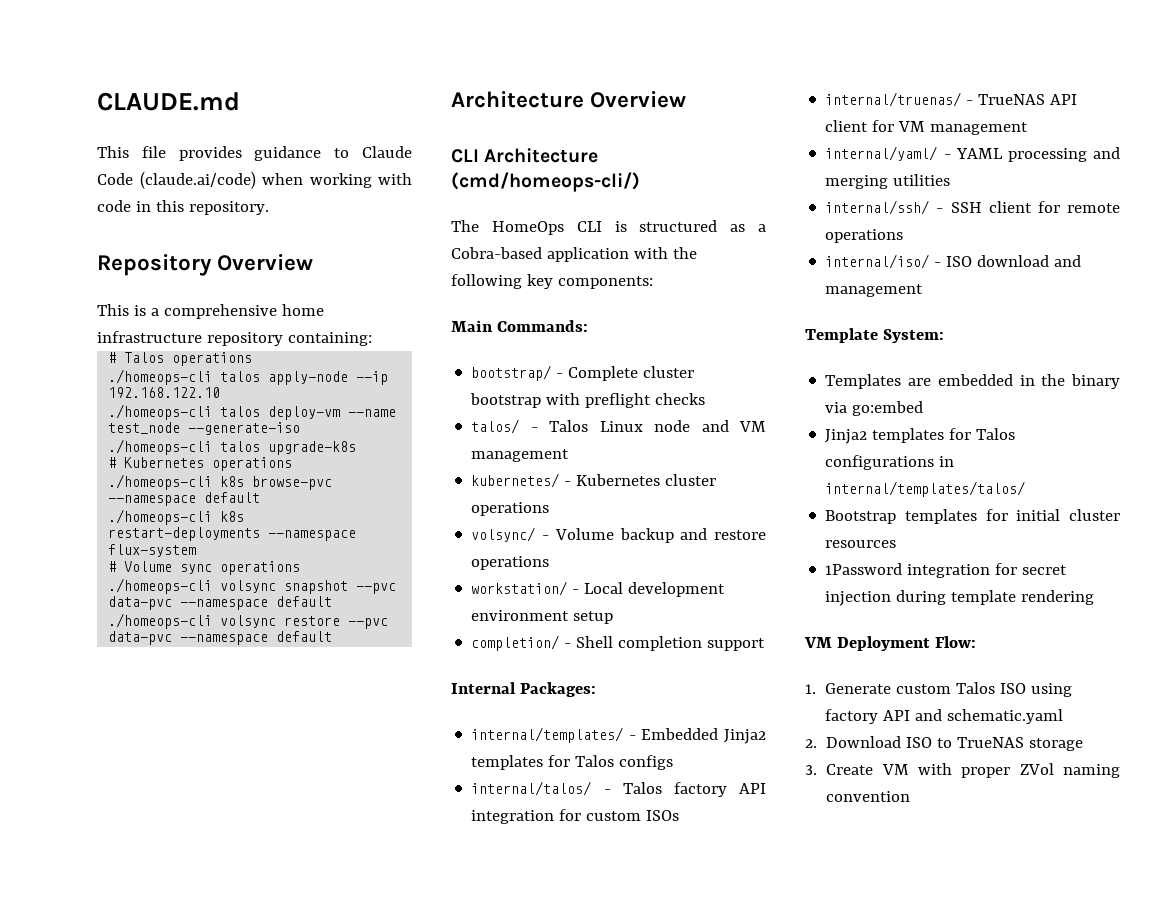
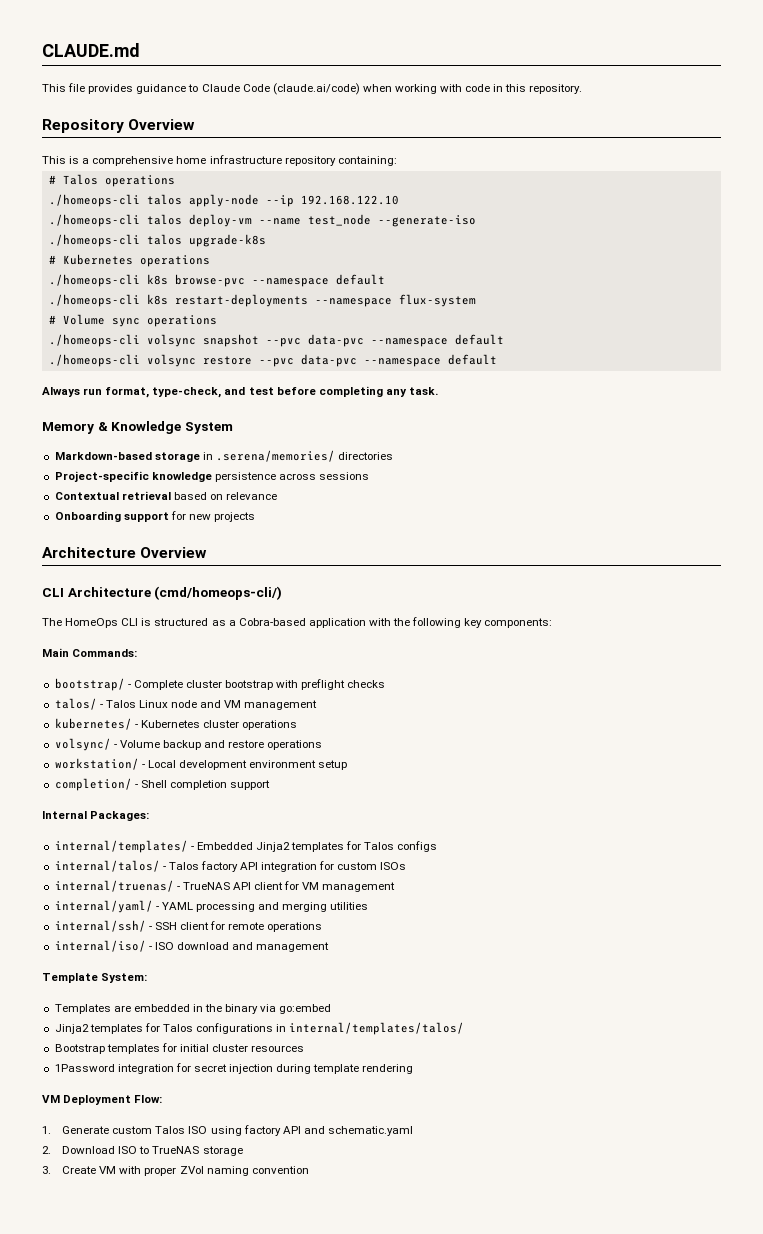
(333, 636) none -> [42,386,438,398] [42,421,233,434] [54,450,394,462] [54,471,370,482] [54,491,278,500] [54,511,256,522] // Always run format, type-check, and test before completing any task. // Memory & Knowledge System // Markdown-based storage in .serena/memories/ directories // Project-specific knowledge persistence across sessions // Contextual retrieval based on relevance // Onboarding support for new projects

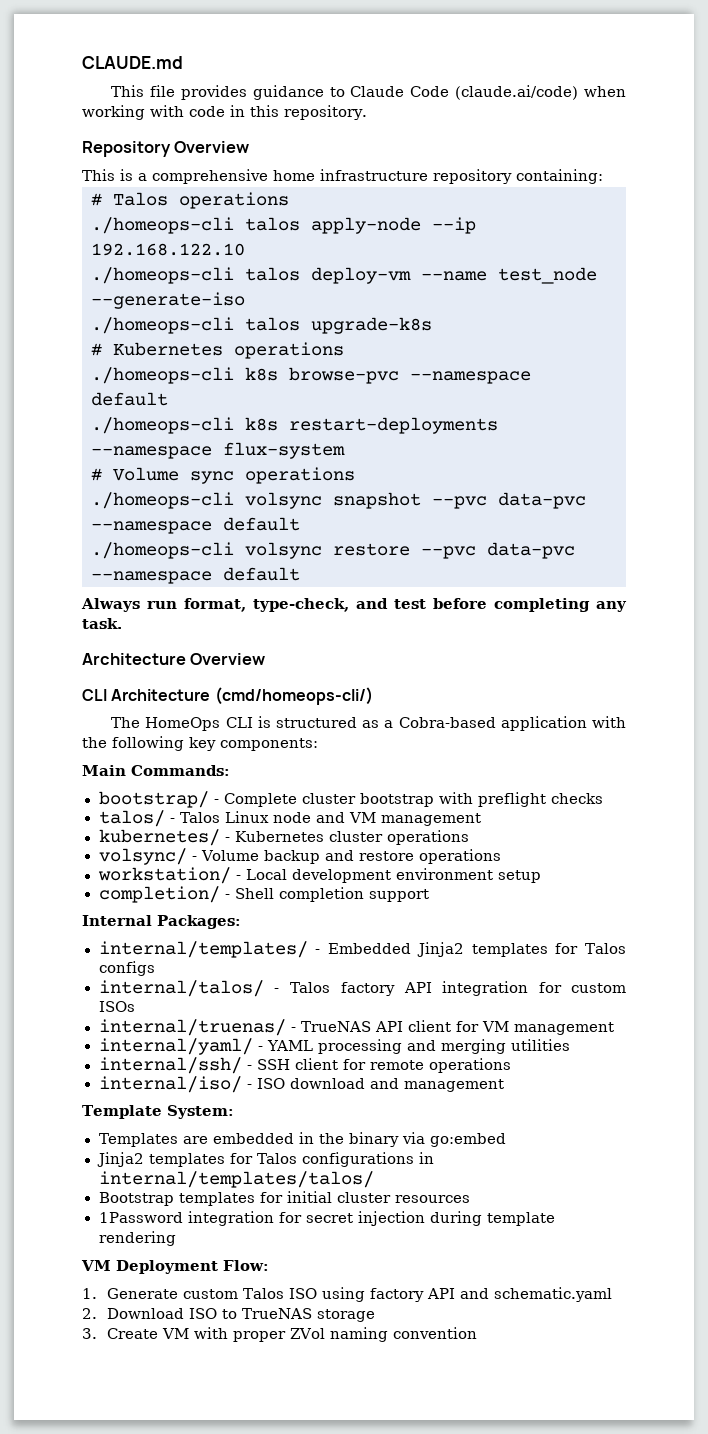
[42,421,233,434] [54,450,394,462] [54,471,370,482] [54,491,278,500] [54,511,256,522] // Memory & Knowledge System // Markdown-based storage in .serena/memories/ directories // Project-specific knowledge persistence across sessions // Contextual retrieval based on relevance // Onboarding support for new projects -> (122, 623) none

